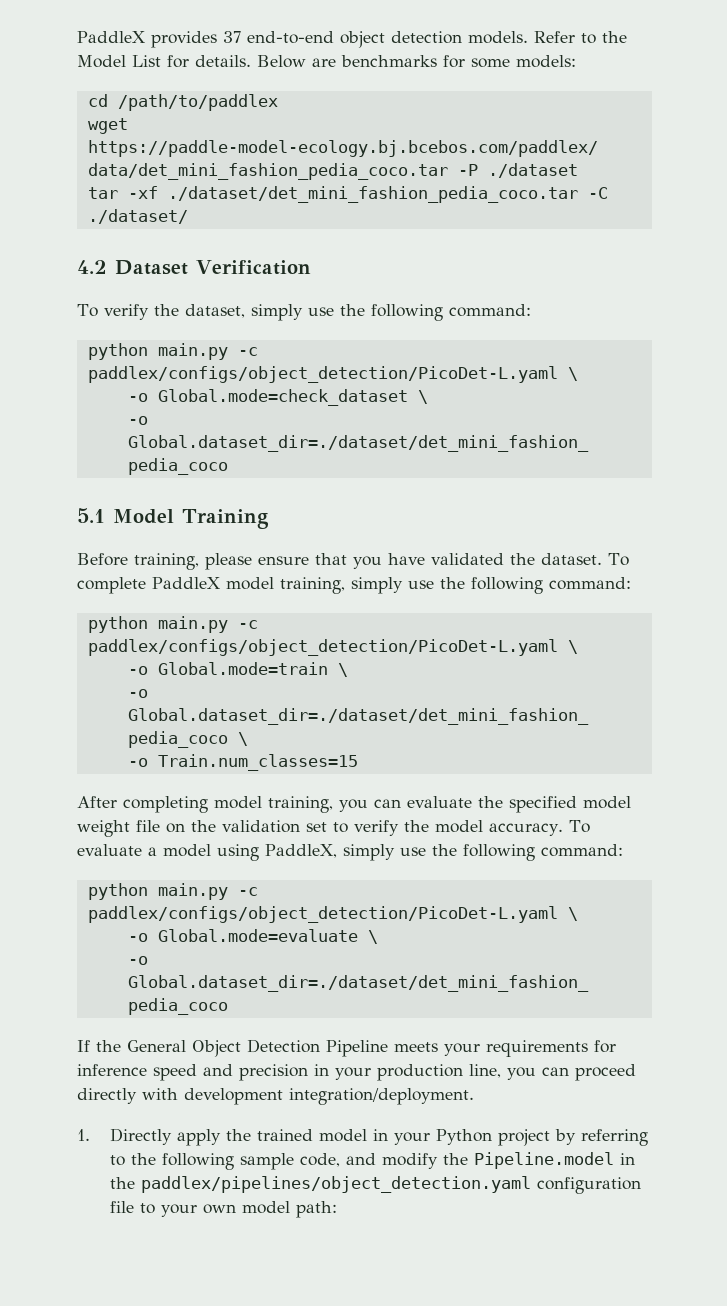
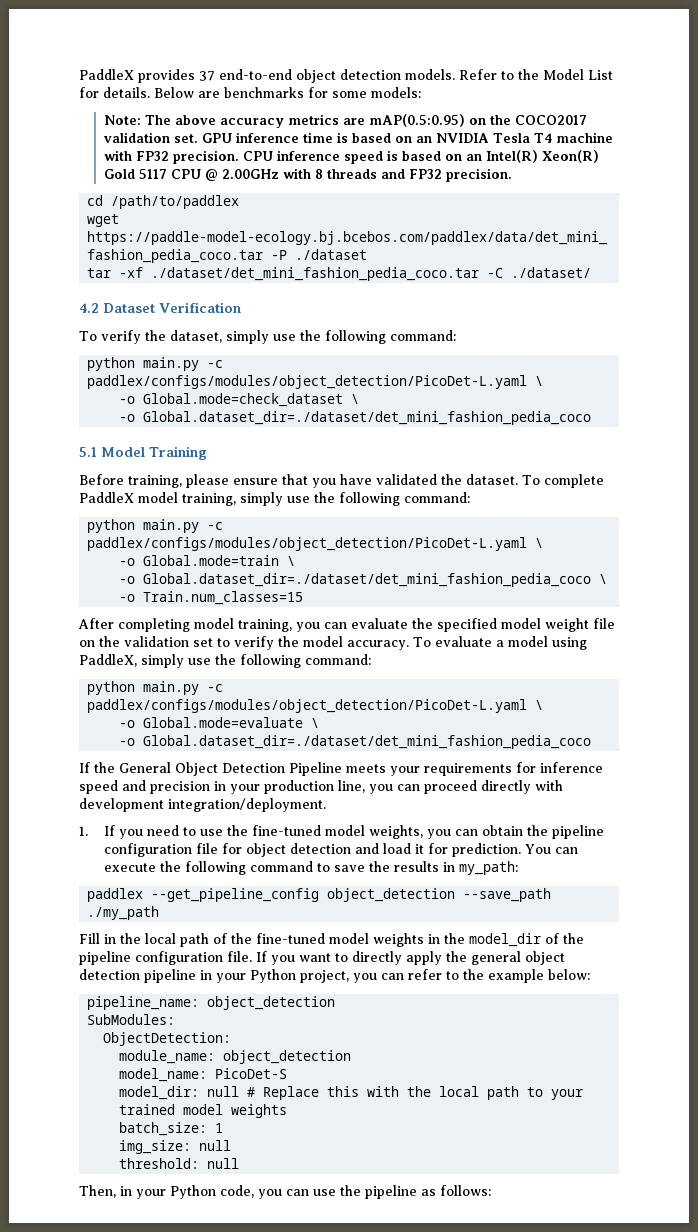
(576, 61) none -> [103,114,587,128] [102,132,613,143] [103,150,599,164] [103,168,512,182] // Note: The above accuracy metrics are mAP(0.5:0.95) on the COCO2017 validation set. GPU inference time is based on an NVIDIA Tesla T4 machine with FP32 precision. CPU inference speed is based on an Intel(R) Xeon(R) Gold 5117 CPU @ 2.00GHz with 8 threads and FP32 precision.
[87,366,558,383] paddlex/configs/object_detection/PicoDet-L.yaml -> [87,375,528,389] paddlex/configs/modules/object_detection/PicoDet-L.yaml
[87,639,558,656] paddlex/configs/object_detection/PicoDet-L.yaml -> [87,537,528,551] paddlex/configs/modules/object_detection/PicoDet-L.yaml
[87,906,558,923] paddlex/configs/object_detection/PicoDet-L.yaml -> [87,699,528,713] paddlex/configs/modules/object_detection/PicoDet-L.yaml
[110,1128,649,1146] [110,1152,636,1170] [110,1176,642,1194] [110,1201,338,1218] Directly apply the trained model in your Python project by referring to the following sample code, and modify the Pipeline.model in the paddlex/pipelines/object_detection.yaml configuration file to your own model path: -> [103,825,604,839] [103,843,578,857] [103,861,518,875] [87,888,552,902] [87,906,160,920] [79,933,584,947] [79,951,565,965] [79,969,590,983] [87,996,336,1010] [87,1014,176,1025] [103,1032,232,1046] [119,1050,352,1064] [119,1068,288,1082] [119,1086,584,1100] [119,1104,288,1118] [119,1122,224,1136] [119,1140,232,1154] [119,1158,240,1169] [79,1185,491,1199] If you need to use the fine-tuned model weights, you can obtain the pipeline configuration file for object detection and load it for prediction. You can execute the following command to save the results in my_path: // paddlex --get_pipeline_config object_detection --save_path ./my_path // Fill in the local path of the fine-tuned model weights in the model_dir of the pipeline configuration file. If you want to directly apply the general object detection pipeline in your Python project, you can refer to the example below: // pipeline_name: object_detection // SubModules: // ObjectDetection: // module_name: object_detection // model_name: PicoDet-S // model_dir: null # Replace this with the local path to your trained model weights // batch_size: 1 // img_size: null // threshold: null // Then, in your Python code, you can use the pipeline as follows:

